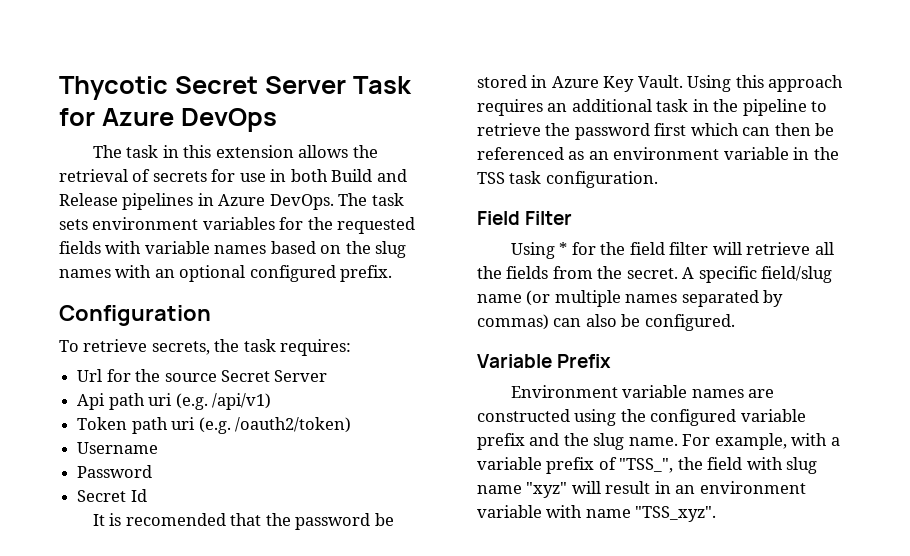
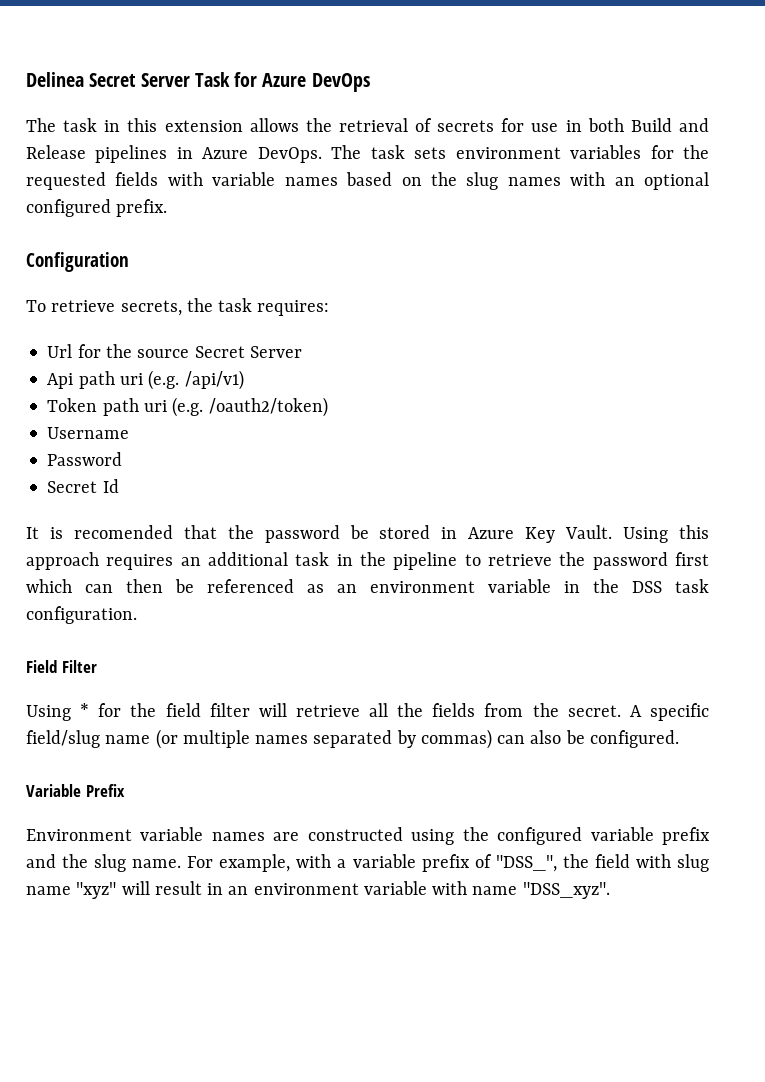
[59,76,168,100] Thycotic -> [26,72,84,87] Delinea
[477,172,505,184] TSS -> [632,581,662,593] DSS
[619,458,674,473] "TSS_", -> [495,855,557,872] "DSS_",
[635,506,717,522] "TSS_xyz". -> [522,882,610,899] "DSS_xyz".

